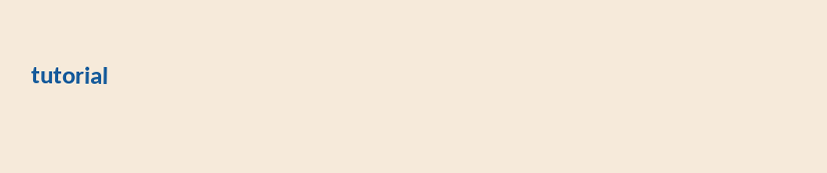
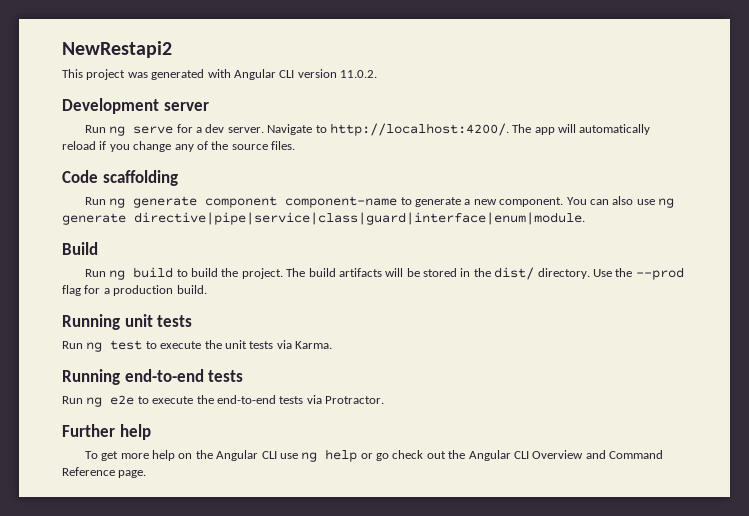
[31,66,109,85] tutorial -> [62,41,172,58] [62,69,377,80] [62,98,209,114] [84,123,651,136] [62,141,295,152] [62,170,178,186] [84,196,675,208] [62,212,585,225] [62,242,98,255] [84,267,684,280] [62,285,207,296] [62,314,193,330] [62,340,332,352] [62,369,244,385] [62,395,384,407] [62,424,151,440] [84,449,664,462] [62,467,147,478] NewRestapi2 // This project was generated with Angular CLI version 11.0.2. // Development server // Run ng serve for a dev server. Navigate to http://localhost:4200/. The app will automatically reload if you change any of the source files. // Code scaffolding // Run ng generate component component-name to generate a new component. You can also use ng generate directive|pipe|service|class|guard|interface|enum|module. // Build // Run ng build to build the project. The build artifacts will be stored in the dist/ directory. Use the --prod flag for a production build. // Running unit tests // Run ng test to execute the unit tests via Karma. // Running end-to-end tests // Run ng e2e to execute the end-to-end tests via Protractor. // Further help // To get more help on the Angular CLI use ng help or go check out the Angular CLI Overview and Command Reference page.

